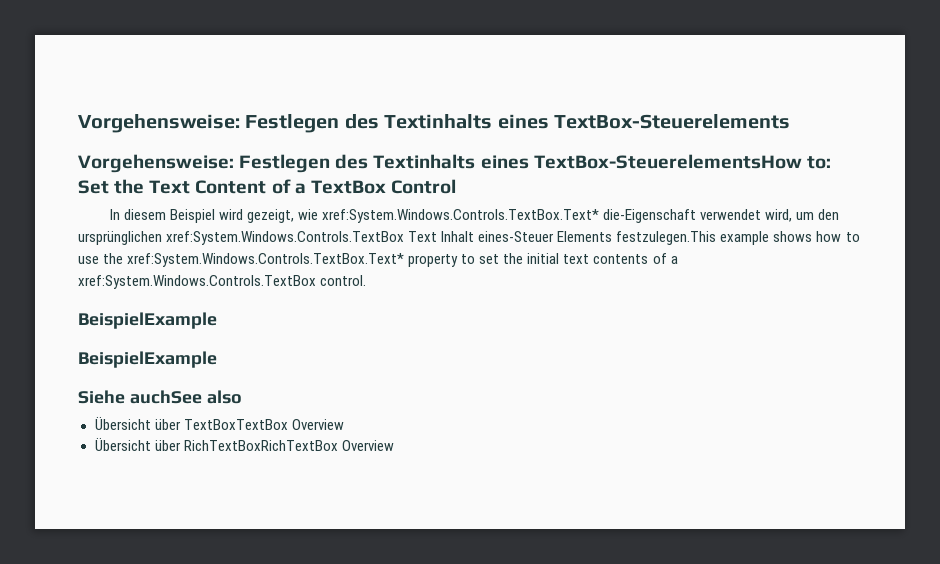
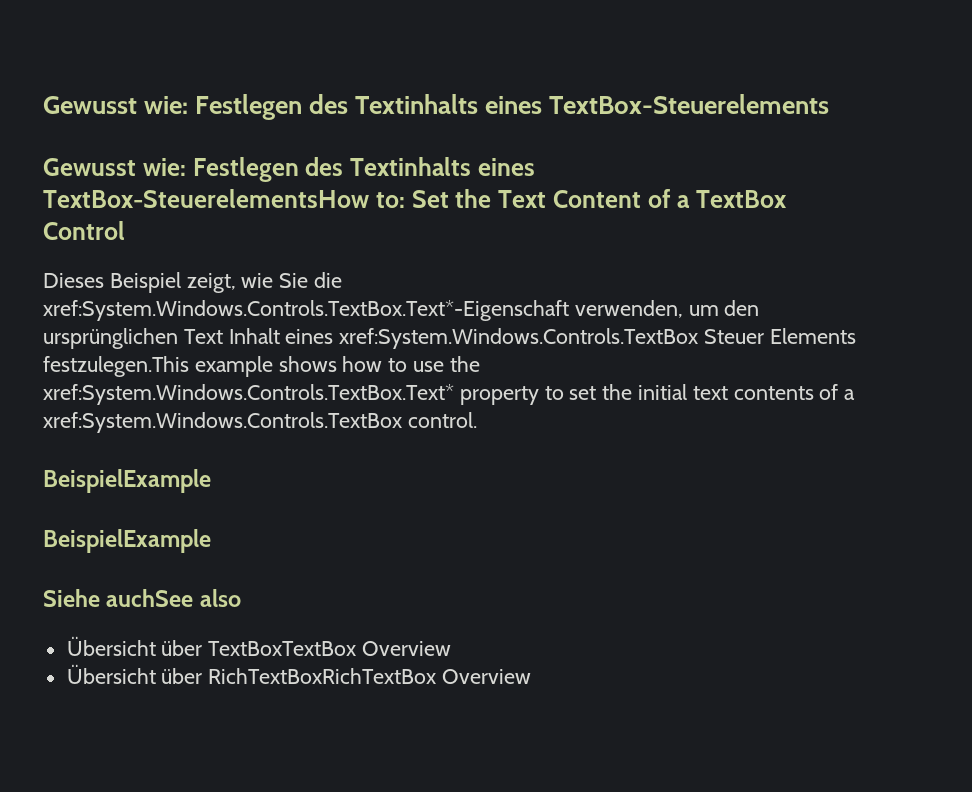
[78,114,240,133] Vorgehensweise: -> [43,96,189,114] Gewusst wie:
[78,154,234,173] Vorgehensweise: -> [43,158,186,176] Gewusst wie:
[109,209,793,223] In diesem Beispiel wird gezeigt, wie xref:System.Windows.Controls.TextBox.Text* die-Eigenschaft verwendet wird, -> [43,272,343,293] [43,300,683,321] Dieses Beispiel zeigt, wie Sie die xref:System.Windows.Controls.TextBox.Text*-Eigenschaft verwenden,
[166,231,405,245] xref:System.Windows.Controls.TextBox -> (178, 338) none
[478,231,555,242] eines-Steuer -> [285,328,764,349] eines xref:System.Windows.Controls.TextBox Steuer

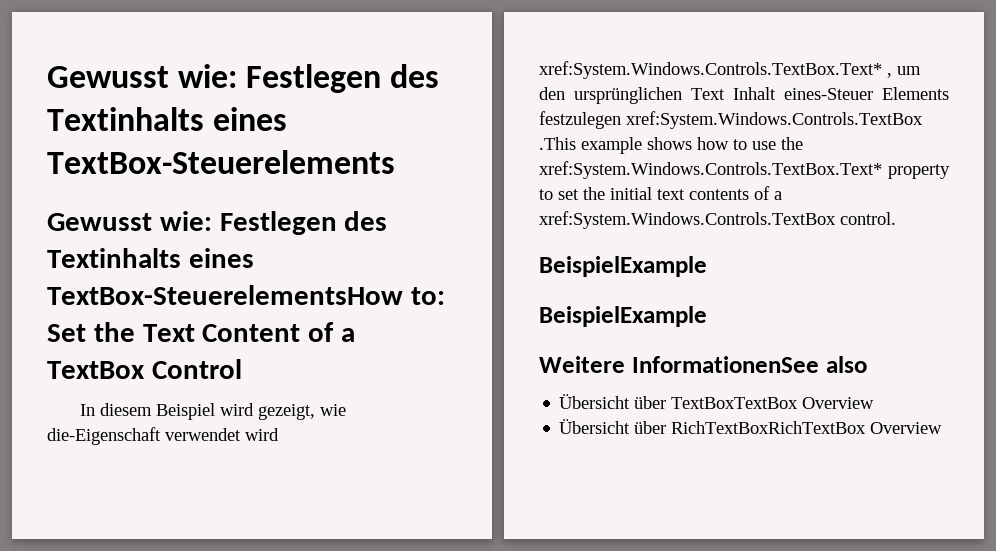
[43,272,343,293] [43,300,683,321] Dieses Beispiel zeigt, wie Sie die xref:System.Windows.Controls.TextBox.Text*-Eigenschaft verwenden, -> [80,403,347,420] [47,427,279,445] [539,61,892,79] In diesem Beispiel wird gezeigt, wie die-Eigenschaft verwendet wird xref:System.Windows.Controls.TextBox.Text* ,
[285,328,856,349] [43,356,189,377] eines xref:System.Windows.Controls.TextBox Steuer Elements festzulegen.This -> [784,87,949,100] [539,111,923,129] [539,137,576,150] eines-Steuer Elements festzulegen xref:System.Windows.Controls.TextBox .This
[43,589,194,607] Siehe auchSee -> [539,356,819,373] Weitere InformationenSee

